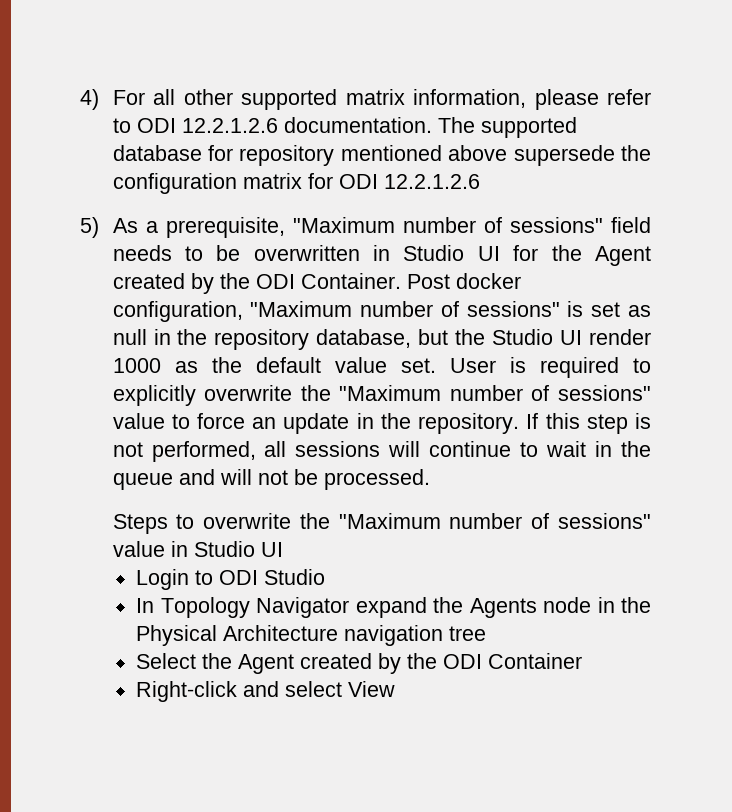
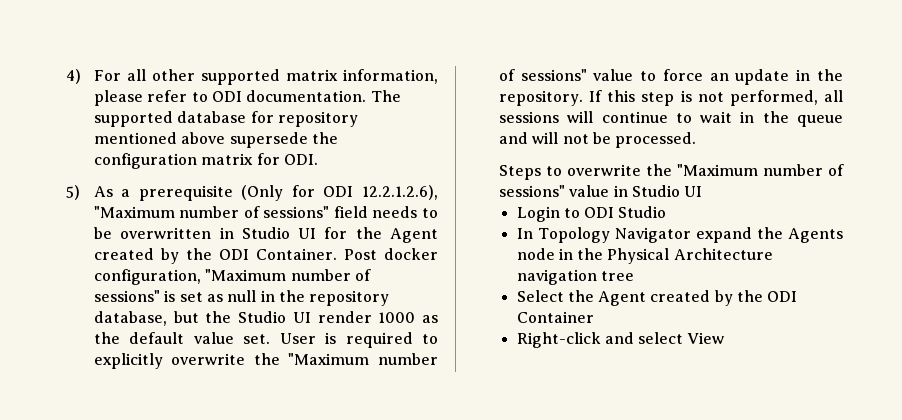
[181,118,278,133] 12.2.1.2.6 -> (242, 96) none
[338,174,480,189] ODI 12.2.1.2.6 -> [283,154,318,165] ODI.
[165,217,285,238] prerequisite, -> [138,185,439,201] prerequisite (Only for ODI 12.2.1.2.6),

